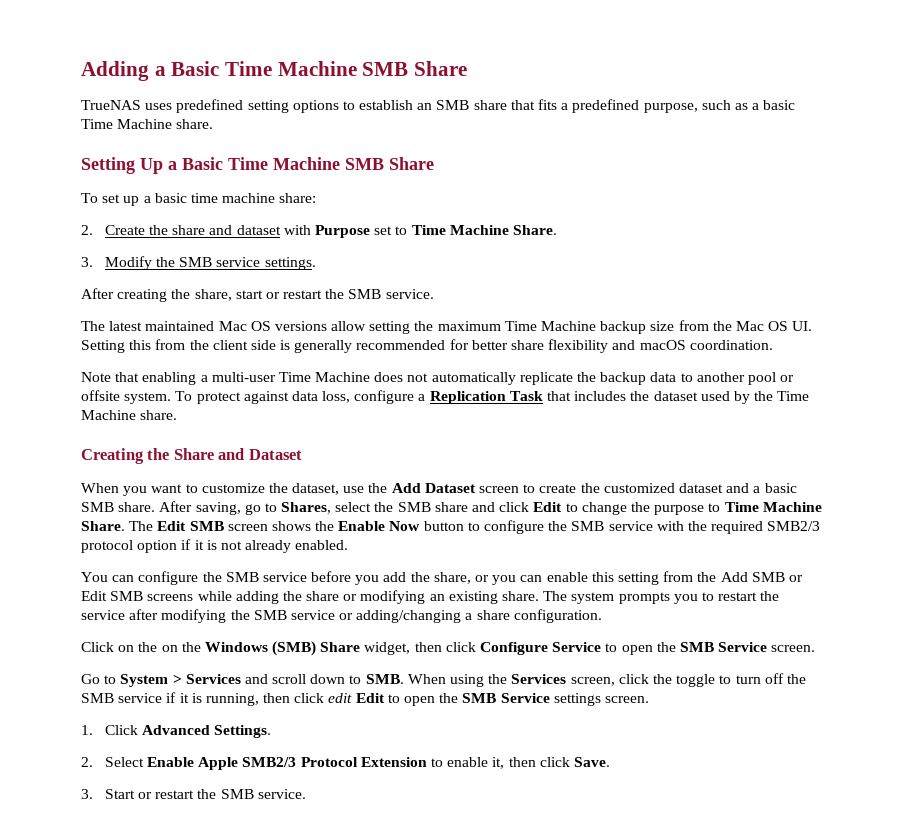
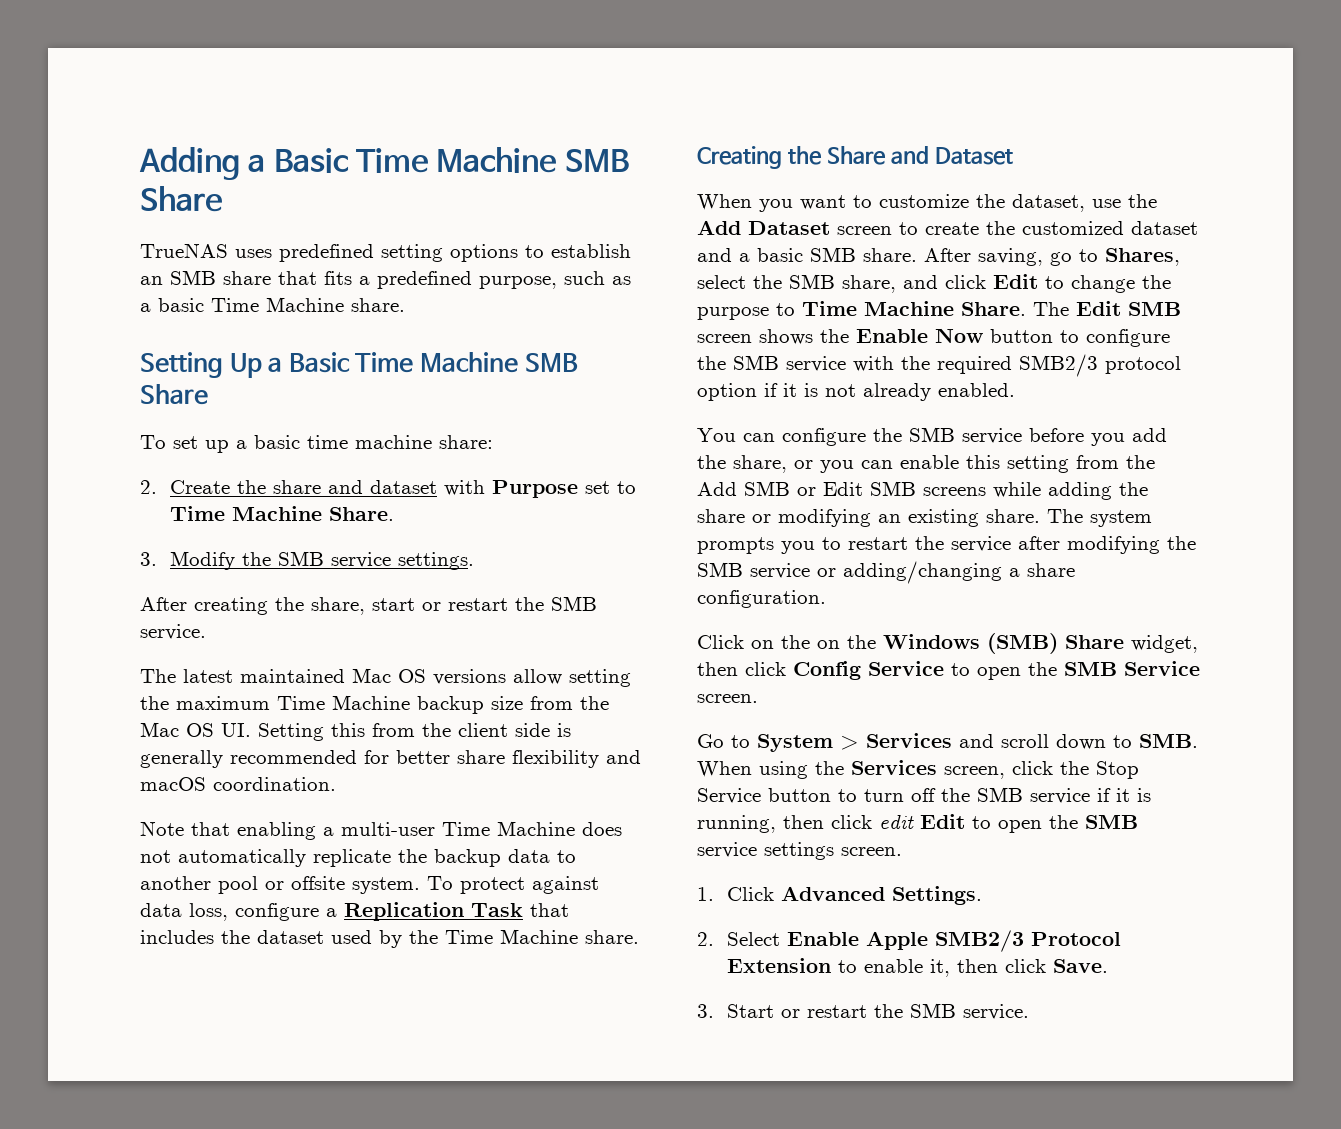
[434,502,468,512] share -> [842,275,896,293] share,
[480,642,549,655] Configure -> [793,661,861,680] Config
[676,674,716,687] toggle -> [1096,761,1139,779] [697,788,831,804] Stop Service button
[500,693,550,703] Service -> [697,842,757,858] service

